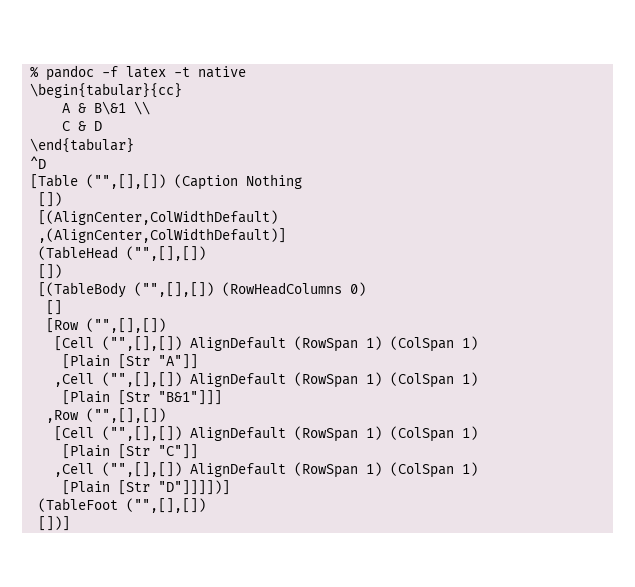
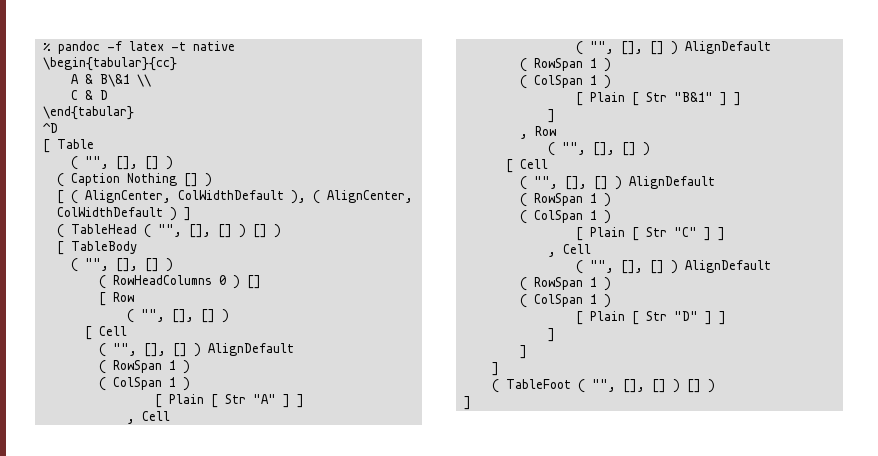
[29,174,302,190] [37,192,62,207] [37,210,278,225] [37,228,286,243] [37,246,206,261] [37,264,62,279] [37,282,366,298] [45,300,62,315] [45,318,166,333] [53,336,478,352] [61,354,198,369] [53,372,478,388] [61,390,222,405] [45,408,166,423] [53,426,478,442] [61,444,198,459] [53,462,478,478] [61,480,230,495] [37,498,206,513] [37,516,70,531] [Table ("",[],[]) (Caption Nothing // []) // [(AlignCenter,ColWidthDefault) // ,(AlignCenter,ColWidthDefault)] // (TableHead ("",[],[]) // []) // [(TableBody ("",[],[]) (RowHeadColumns 0) // [] // [Row ("",[],[]) // [Cell ("",[],[]) AlignDefault (RowSpan 1) (ColSpan 1) // [Plain [Str "A"]] // ,Cell ("",[],[]) AlignDefault (RowSpan 1) (ColSpan 1) // [Plain [Str "B&1"]]] // ,Row ("",[],[]) // [Cell ("",[],[]) AlignDefault (RowSpan 1) (ColSpan 1) // [Plain [Str "C"]] // ,Cell ("",[],[]) AlignDefault (RowSpan 1) (ColSpan 1) // [Plain [Str "D"]]]])] // (TableFoot ("",[],[]) // [])] -> [42,139,94,153] [70,156,173,170] [56,173,212,187] [56,190,413,204] [56,207,191,221] [56,224,281,238] [56,241,137,255] [70,258,173,272] [98,275,261,289] [98,292,134,306] [126,309,229,323] [84,326,127,340] [98,343,294,357] [98,360,190,374] [98,377,190,391] [154,394,304,408] [126,411,170,424] [575,41,771,55] [519,58,611,72] [519,75,611,89] [575,92,741,106] [547,109,555,123] [519,126,556,139] [547,142,650,156] [505,159,548,173] [519,176,715,190] [519,193,611,207] [519,210,611,224] [575,227,725,241] [547,244,591,257] [575,260,771,274] [519,277,611,291] [519,294,611,308] [575,311,726,325] [547,328,555,342] [519,345,527,359] [491,362,499,376] [491,379,715,393] [463,396,471,410] [ Table // ( "", [], [] ) // ( Caption Nothing [] ) // [ ( AlignCenter, ColWidthDefault ), ( AlignCenter, ColWidthDefault ) ] // ( TableHead ( "", [], [] ) [] ) // [ TableBody // ( "", [], [] ) // ( RowHeadColumns 0 ) [] // [ Row // ( "", [], [] ) // [ Cell // ( "", [], [] ) AlignDefault // ( RowSpan 1 ) // ( ColSpan 1 ) // [ Plain [ Str "A" ] ] // , Cell // ( "", [], [] ) AlignDefault // ( RowSpan 1 ) // ( ColSpan 1 ) // [ Plain [ Str "B&1" ] ] // ] // , Row // ( "", [], [] ) // [ Cell // ( "", [], [] ) AlignDefault // ( RowSpan 1 ) // ( ColSpan 1 ) // [ Plain [ Str "C" ] ] // , Cell // ( "", [], [] ) AlignDefault // ( RowSpan 1 ) // ( ColSpan 1 ) // [ Plain [ Str "D" ] ] // ] // ] // ] // ( TableFoot ( "", [], [] ) [] ) // ]

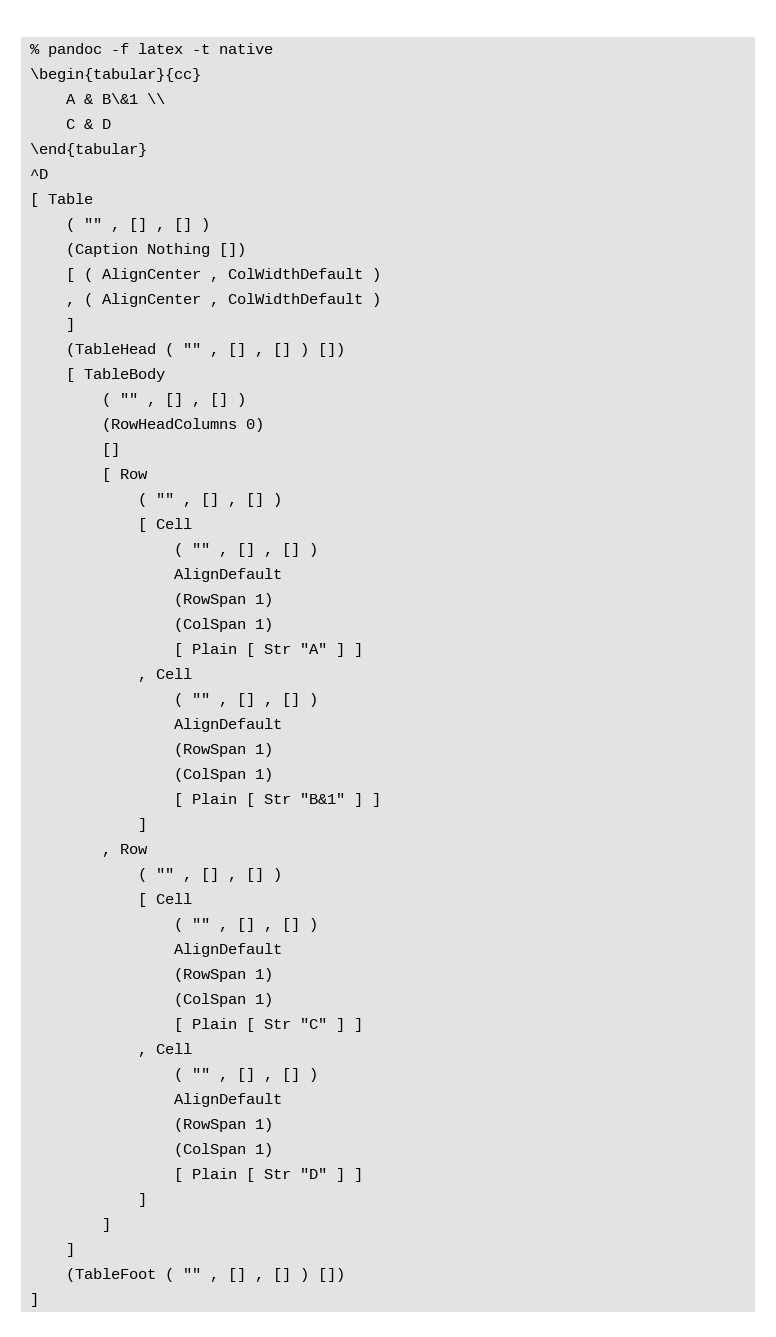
[84,156,173,170] [56,173,212,187] [56,190,413,204] [56,207,191,221] [56,224,281,238] [56,241,137,255] [70,258,173,272] [98,275,240,289] "", [], [] ) // ( Caption Nothing [] ) // [ ( AlignCenter, ColWidthDefault ), ( AlignCenter, ColWidthDefault ) ] // ( TableHead ( "", [], [] ) [] ) // [ TableBody // ( "", [], [] ) // ( RowHeadColumns 0 ) -> [84,218,210,232] [66,243,246,257] [66,268,381,282] [66,293,381,307] [66,318,75,332] [66,343,345,357] [66,368,165,382] [102,393,246,407] [102,418,264,432] "" , [] , [] ) // (Caption Nothing []) // [ ( AlignCenter , ColWidthDefault ) // , ( AlignCenter , ColWidthDefault ) // ] // (TableHead ( "" , [] , [] ) []) // [ TableBody // ( "" , [] , [] ) // (RowHeadColumns 0) //
[140,309,229,323] [84,326,127,340] [98,343,294,357] [98,360,190,374] [98,377,190,391] "", [], [] ) // [ Cell // ( "", [], [] ) AlignDefault // ( RowSpan 1 ) // ( ColSpan 1 ) -> [156,493,282,507] [138,518,192,532] [174,543,318,557] [174,568,282,582] [174,593,273,607] [174,618,273,632] "" , [] , [] ) // [ Cell // ( "" , [] , [] ) // AlignDefault // (RowSpan 1) // (ColSpan 1)
[589,41,771,55] [519,58,611,72] [519,75,611,89] "", [], [] ) AlignDefault // ( RowSpan 1 ) // ( ColSpan 1 ) -> [192,693,318,707] [174,718,282,732] [174,743,273,757] [174,768,273,782] "" , [] , [] ) // AlignDefault // (RowSpan 1) // (ColSpan 1)
[561,142,650,156] [505,159,548,173] [519,176,715,190] [519,193,611,207] [519,210,611,224] "", [], [] ) // [ Cell // ( "", [], [] ) AlignDefault // ( RowSpan 1 ) // ( ColSpan 1 ) -> [156,868,282,882] [138,893,192,907] [174,918,318,932] [174,943,282,957] [174,968,273,982] [174,993,273,1007] "" , [] , [] ) // [ Cell // ( "" , [] , [] ) // AlignDefault // (RowSpan 1) // (ColSpan 1)
[589,260,771,274] [519,277,611,291] [519,294,611,308] "", [], [] ) AlignDefault // ( RowSpan 1 ) // ( ColSpan 1 ) -> [192,1068,318,1082] [174,1093,282,1107] [174,1118,273,1132] [174,1143,273,1157] "" , [] , [] ) // AlignDefault // (RowSpan 1) // (ColSpan 1)
[491,379,715,393] ( TableFoot ( "", [], [] ) [] ) -> [66,1268,345,1282] (TableFoot ( "" , [] , [] ) [])

